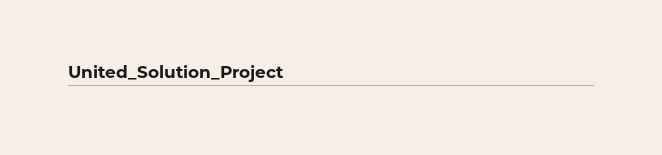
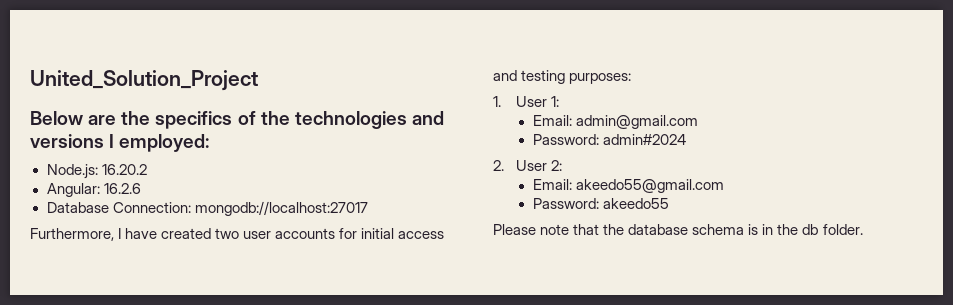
(284, 73) none -> [30,111,444,129] [30,134,210,152] [46,164,147,179] [46,183,141,197] [46,201,368,216] [30,228,445,241] [493,70,632,84] [493,96,560,107] [532,115,698,129] [532,134,686,145] [493,160,563,171] [532,179,724,193] [532,198,669,209] [493,224,863,235] // Below are the specifics of the technologies and versions I employed: // Node.js: 16.20.2 // Angular: 16.2.6 // Database Connection: mongodb://localhost:27017 // Furthermore, I have created two user accounts for initial access and testing purposes: // 1. User 1: // Email: admin@gmail.com // Password: admin#2024 // 2. User 2: // Email: akeedo55@gmail.com // Password: akeedo55 // Please note that the database schema is in the db folder.

